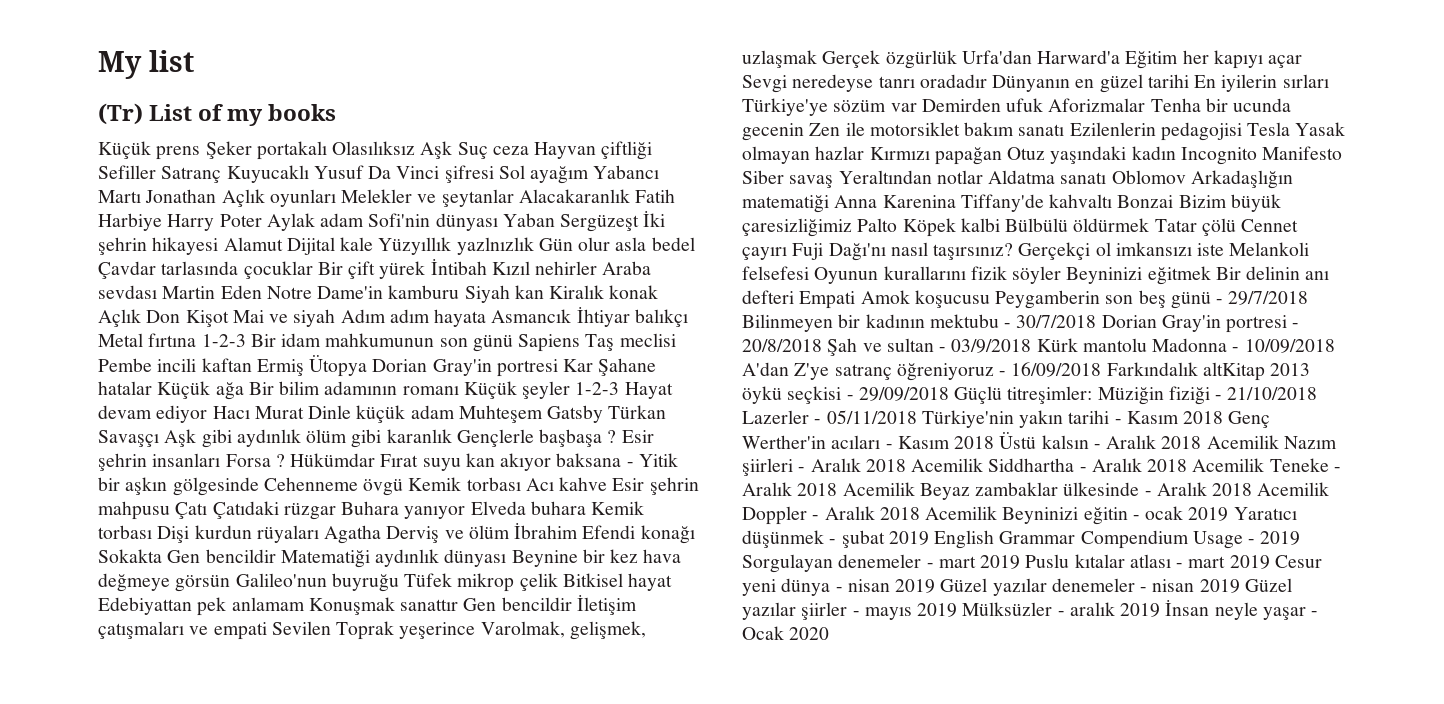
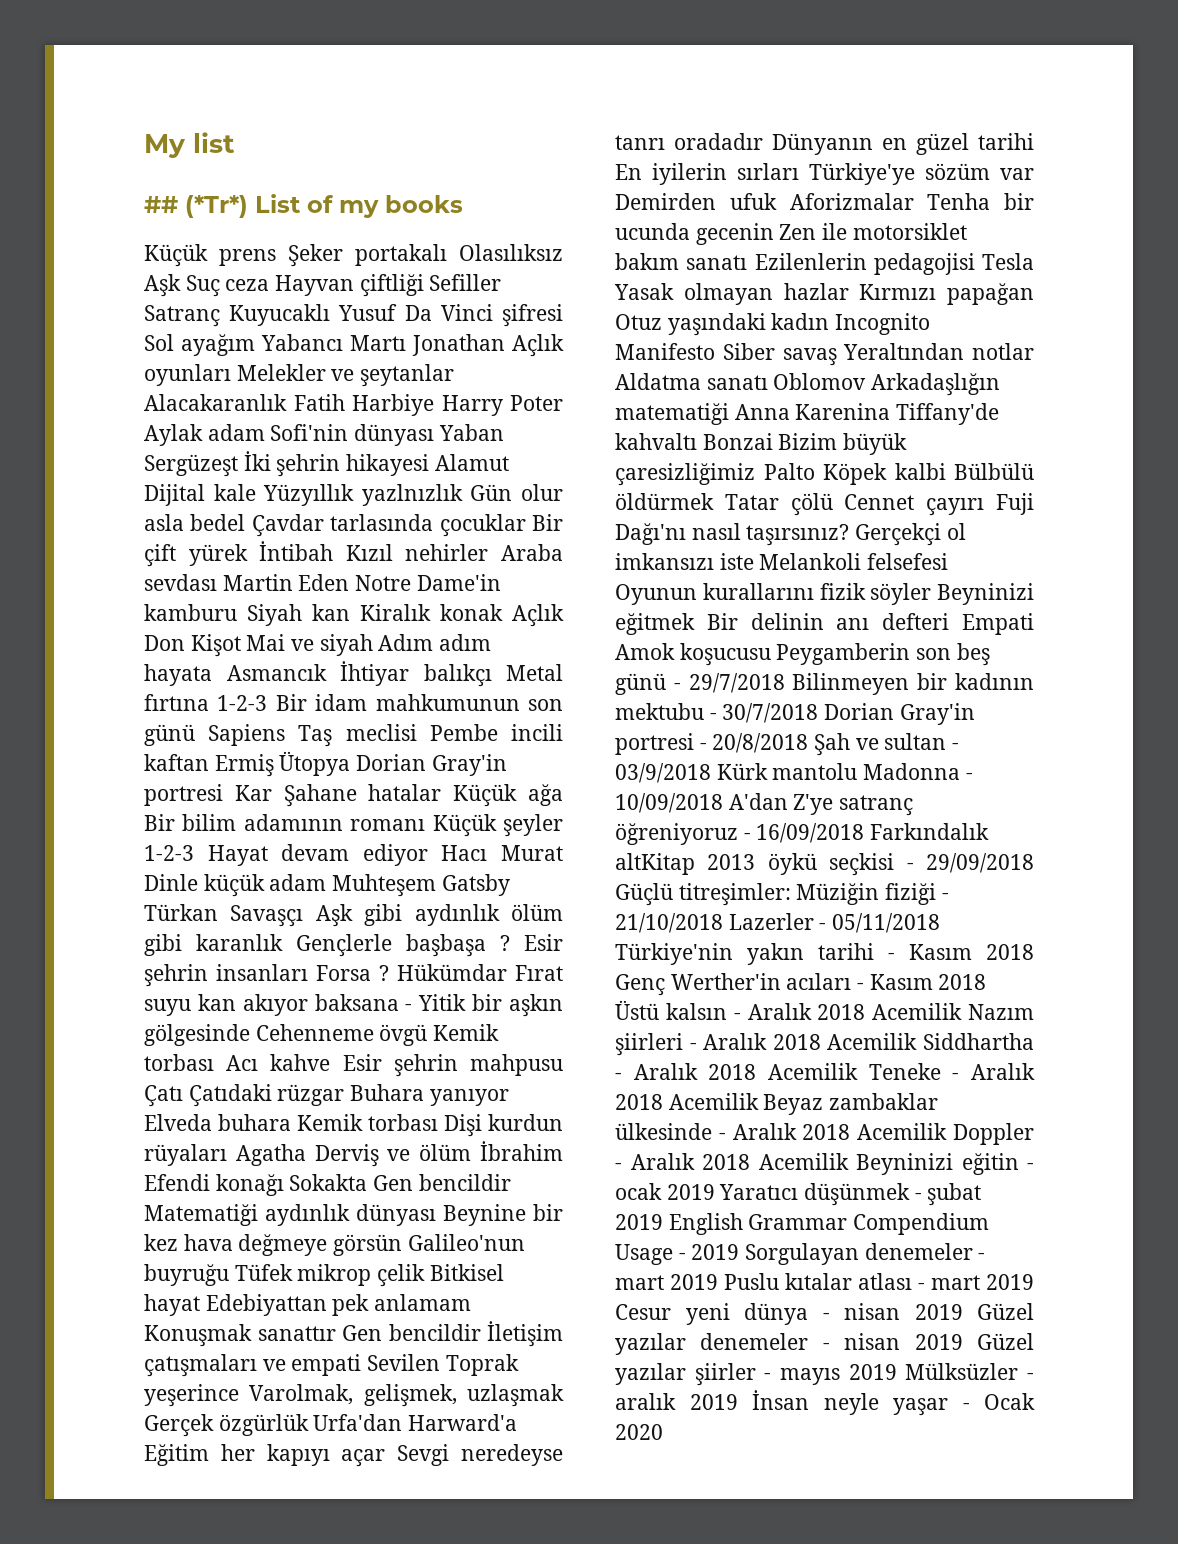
[98,103,143,125] (Tr) -> [144,195,248,218] ## (*Tr*)

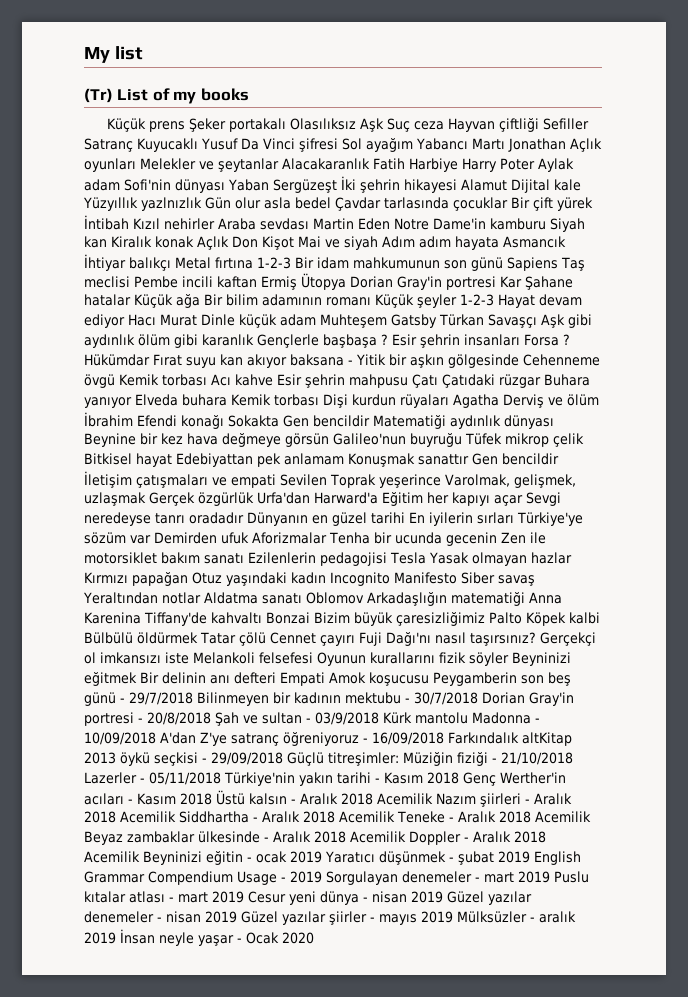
[144,195,248,218] ## (*Tr*) -> [84,88,113,103] (Tr)

